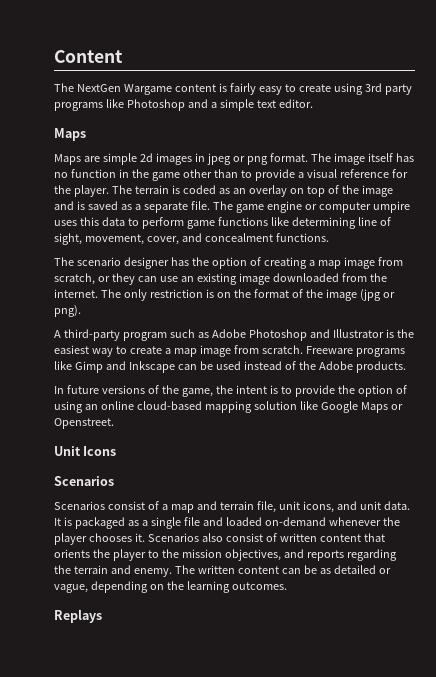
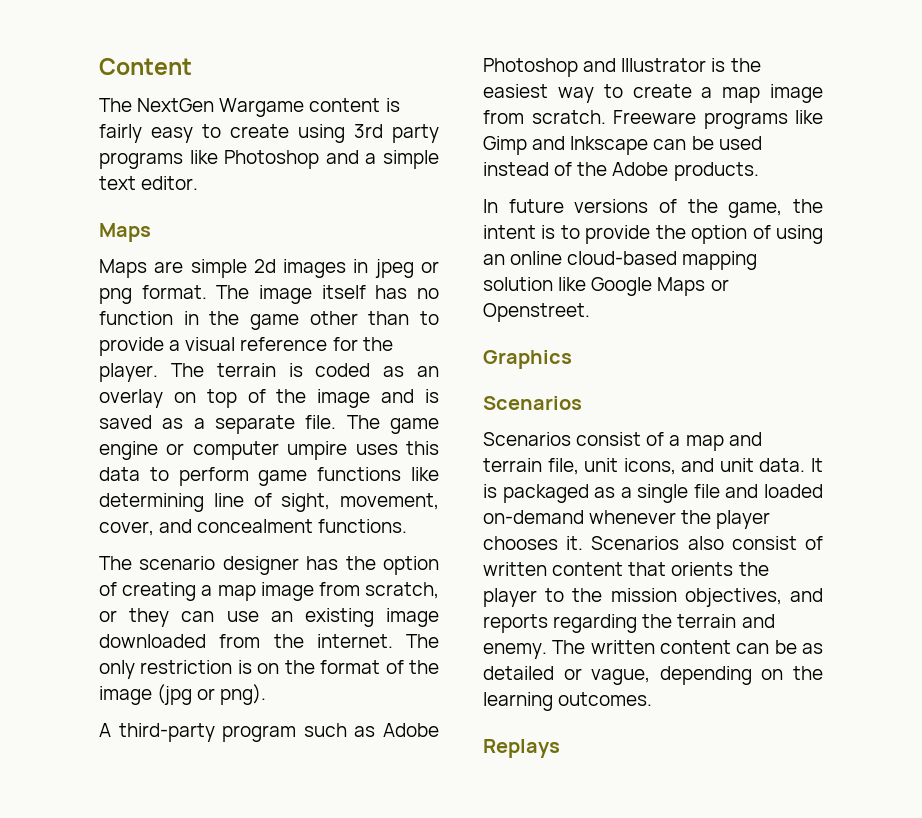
[54,446,117,456] Unit Icons -> [483,350,572,369] Graphics

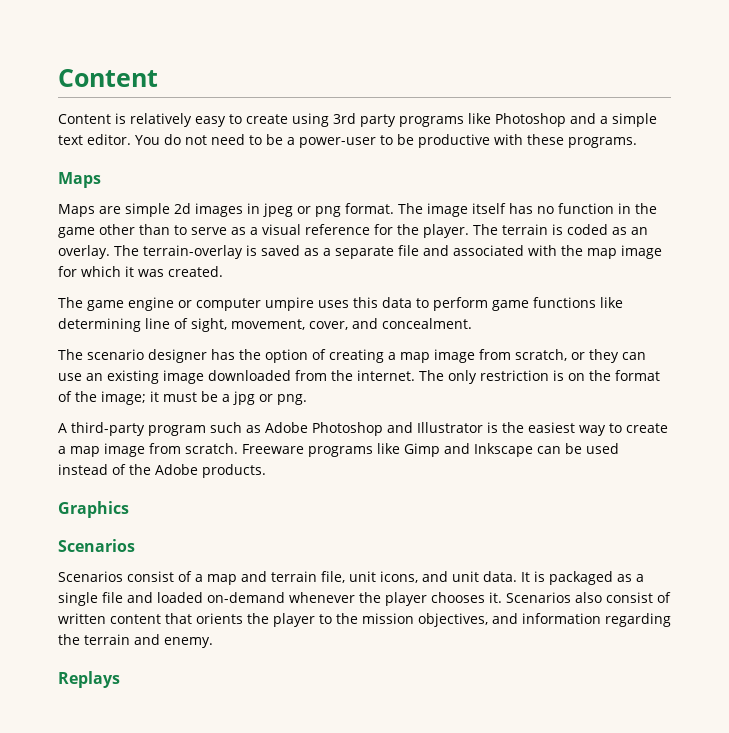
[99,98,400,117] [99,124,142,143] The NextGen Wargame content is fairly -> [58,113,192,127] Content is relatively
(199, 183) none -> [135,134,637,148] You do not need to be a power-user to be productive with these programs.
[99,337,164,356] provide -> [191,227,246,235] serve as
[99,389,415,408] overlay on top of the image and -> [58,245,243,259] overlay. The terrain-overlay
[305,415,337,429] file. -> [398,245,662,259] [58,266,223,277] file and associated with the map image for which it was created. //
[197,519,408,533] concealment functions. -> [382,318,472,329] concealment.
[99,684,267,705] image (jpg or png). -> [101,391,307,405] image; it must be a jpg or png.
[483,199,823,218] [483,225,823,244] [483,251,758,270] [483,277,729,296] [483,303,590,322] // In future versions of the game, the intent is to provide the option of using an online cloud-based mapping solution like Google Maps or Openstreet. -> (266, 471) none
[483,614,548,633] reports -> [522,613,601,624] information
[552,640,823,654] [483,666,823,685] [483,692,653,711] The written content can be as detailed or vague, depending on the learning outcomes. -> (213, 642) none

